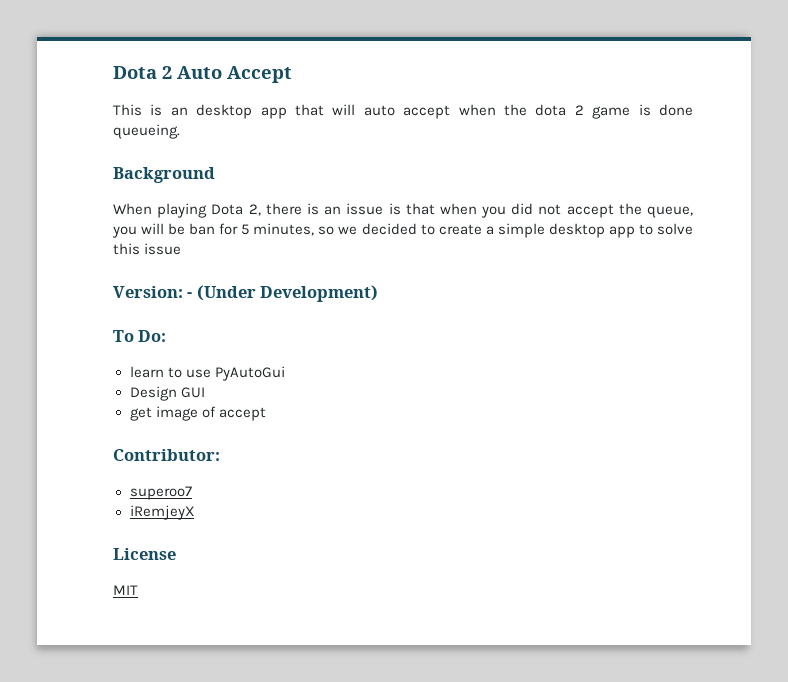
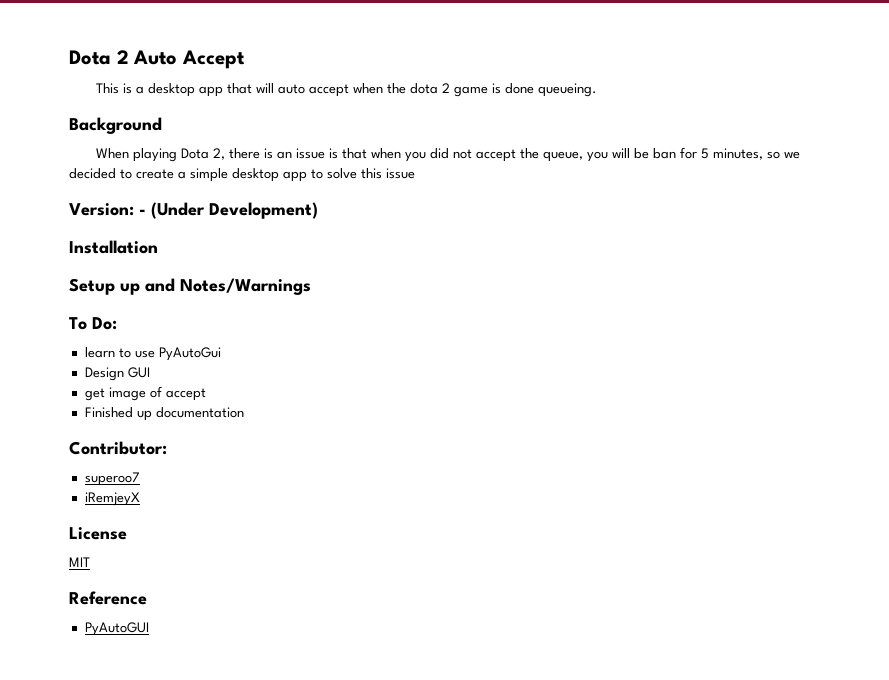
[170,107,188,116] an -> [135,86,144,94] a
(379, 293) none -> [69,240,158,254] [69,278,311,295] // Installation // Setup up and Notes/Warnings
(266, 414) none -> [84,407,244,421] // Finished up documentation
(138, 590) none -> [69,591,147,605] [84,622,149,636] // Reference // PyAutoGUI

